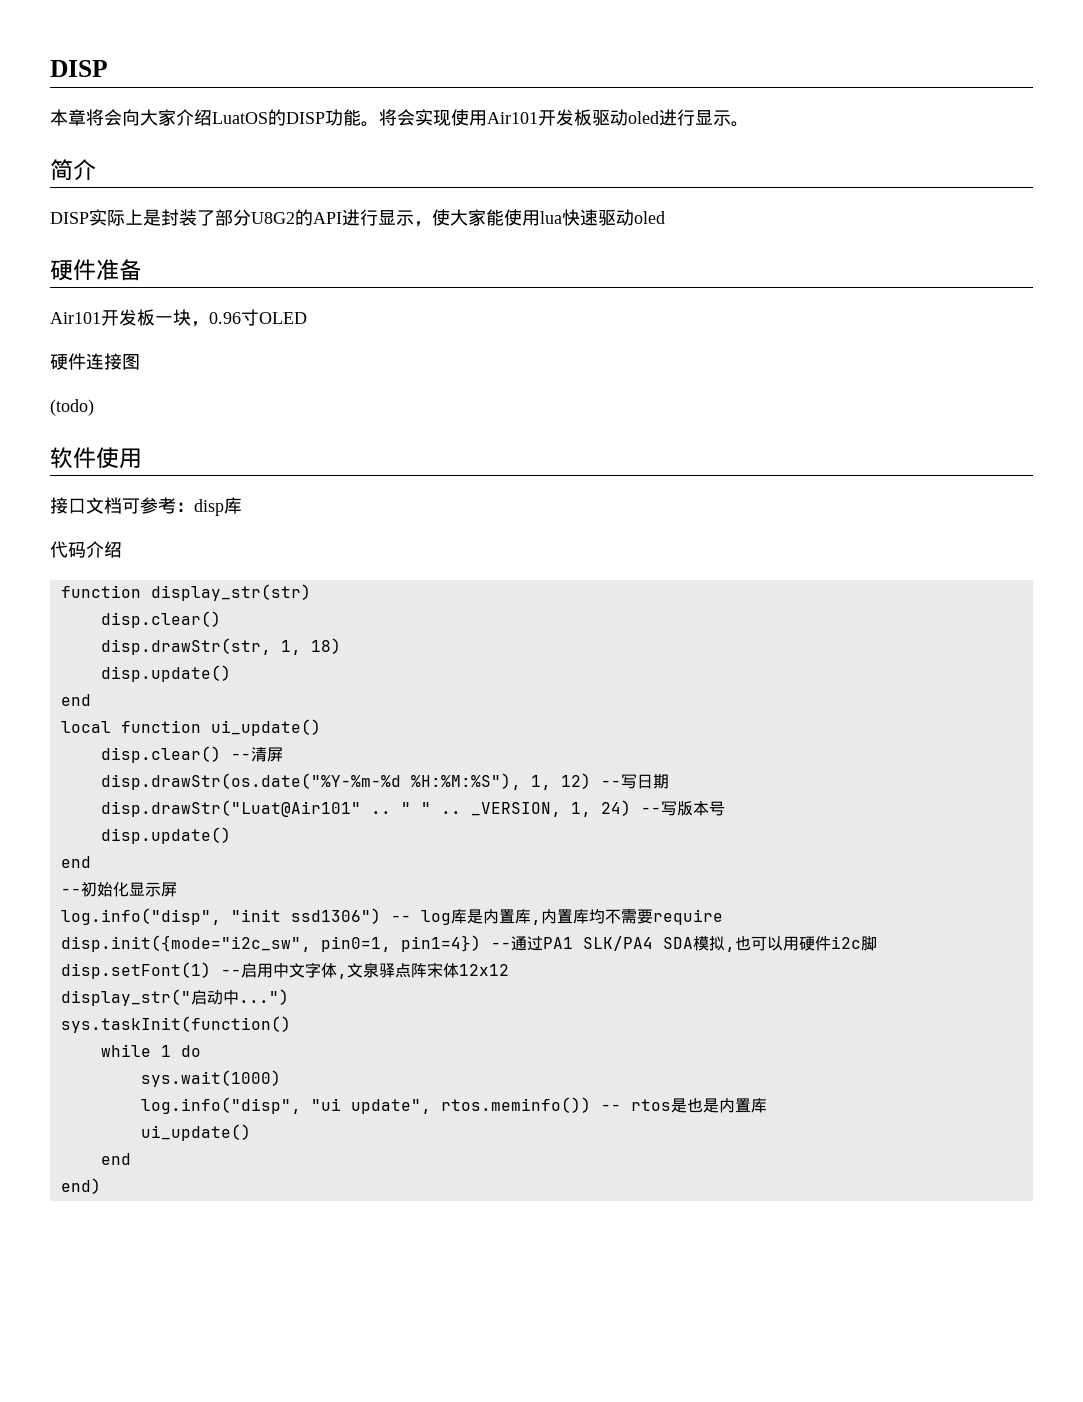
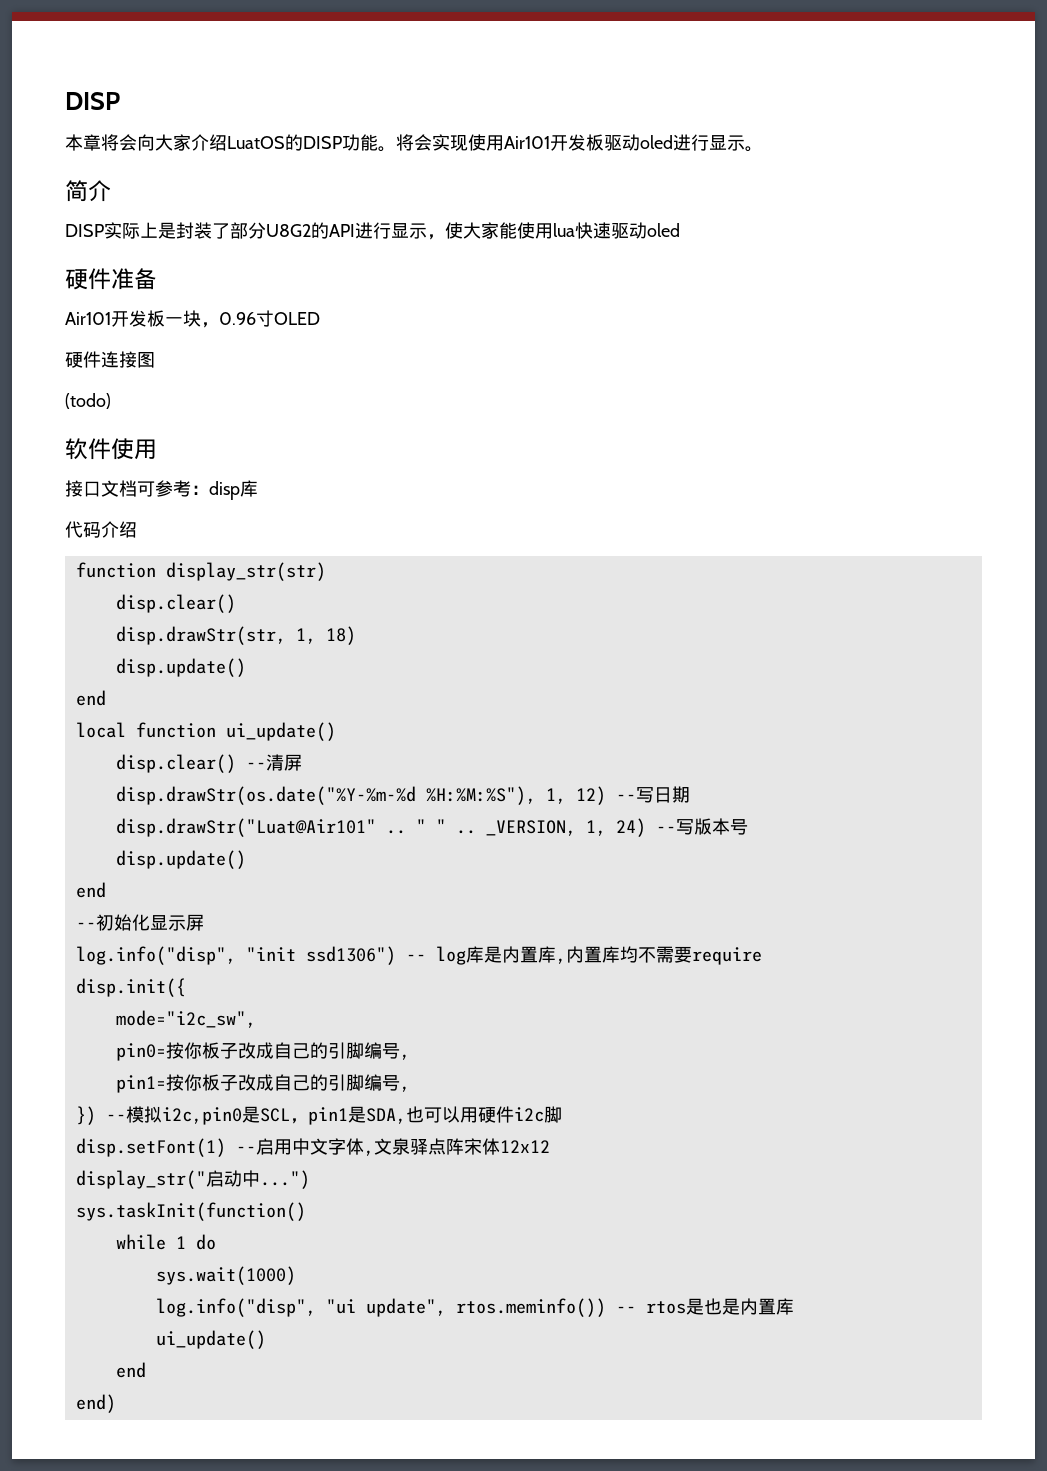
[60,935,735,952] disp.init({mode="i2c_sw", pin0=1, pin1=4}) --通过PA1 SLK/PA4 SDA模拟, -> [75,978,186,997] [115,1010,256,1028] [115,1042,410,1061] [115,1074,410,1093] [75,1106,406,1125] disp.init({ // mode="i2c_sw", // pin0=按你板子改成自己的引脚编号, // pin1=按你板子改成自己的引脚编号, // }) --模拟i2c,pin0是SCL，pin1是SDA,

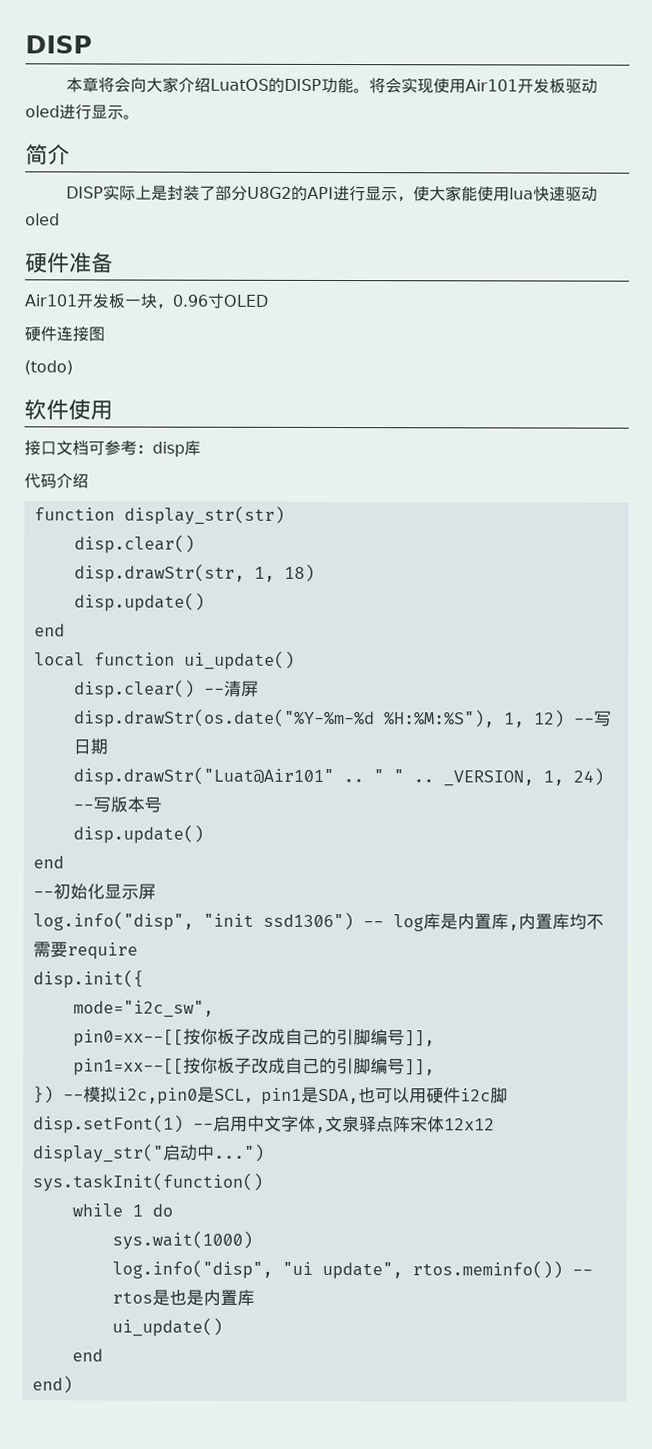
[115,1042,410,1061] [115,1074,410,1093] pin0=按你板子改成自己的引脚编号, // pin1=按你板子改成自己的引脚编号, -> [72,1028,435,1047] [72,1057,435,1076] pin0=xx--[[按你板子改成自己的引脚编号]], // pin1=xx--[[按你板子改成自己的引脚编号]],

